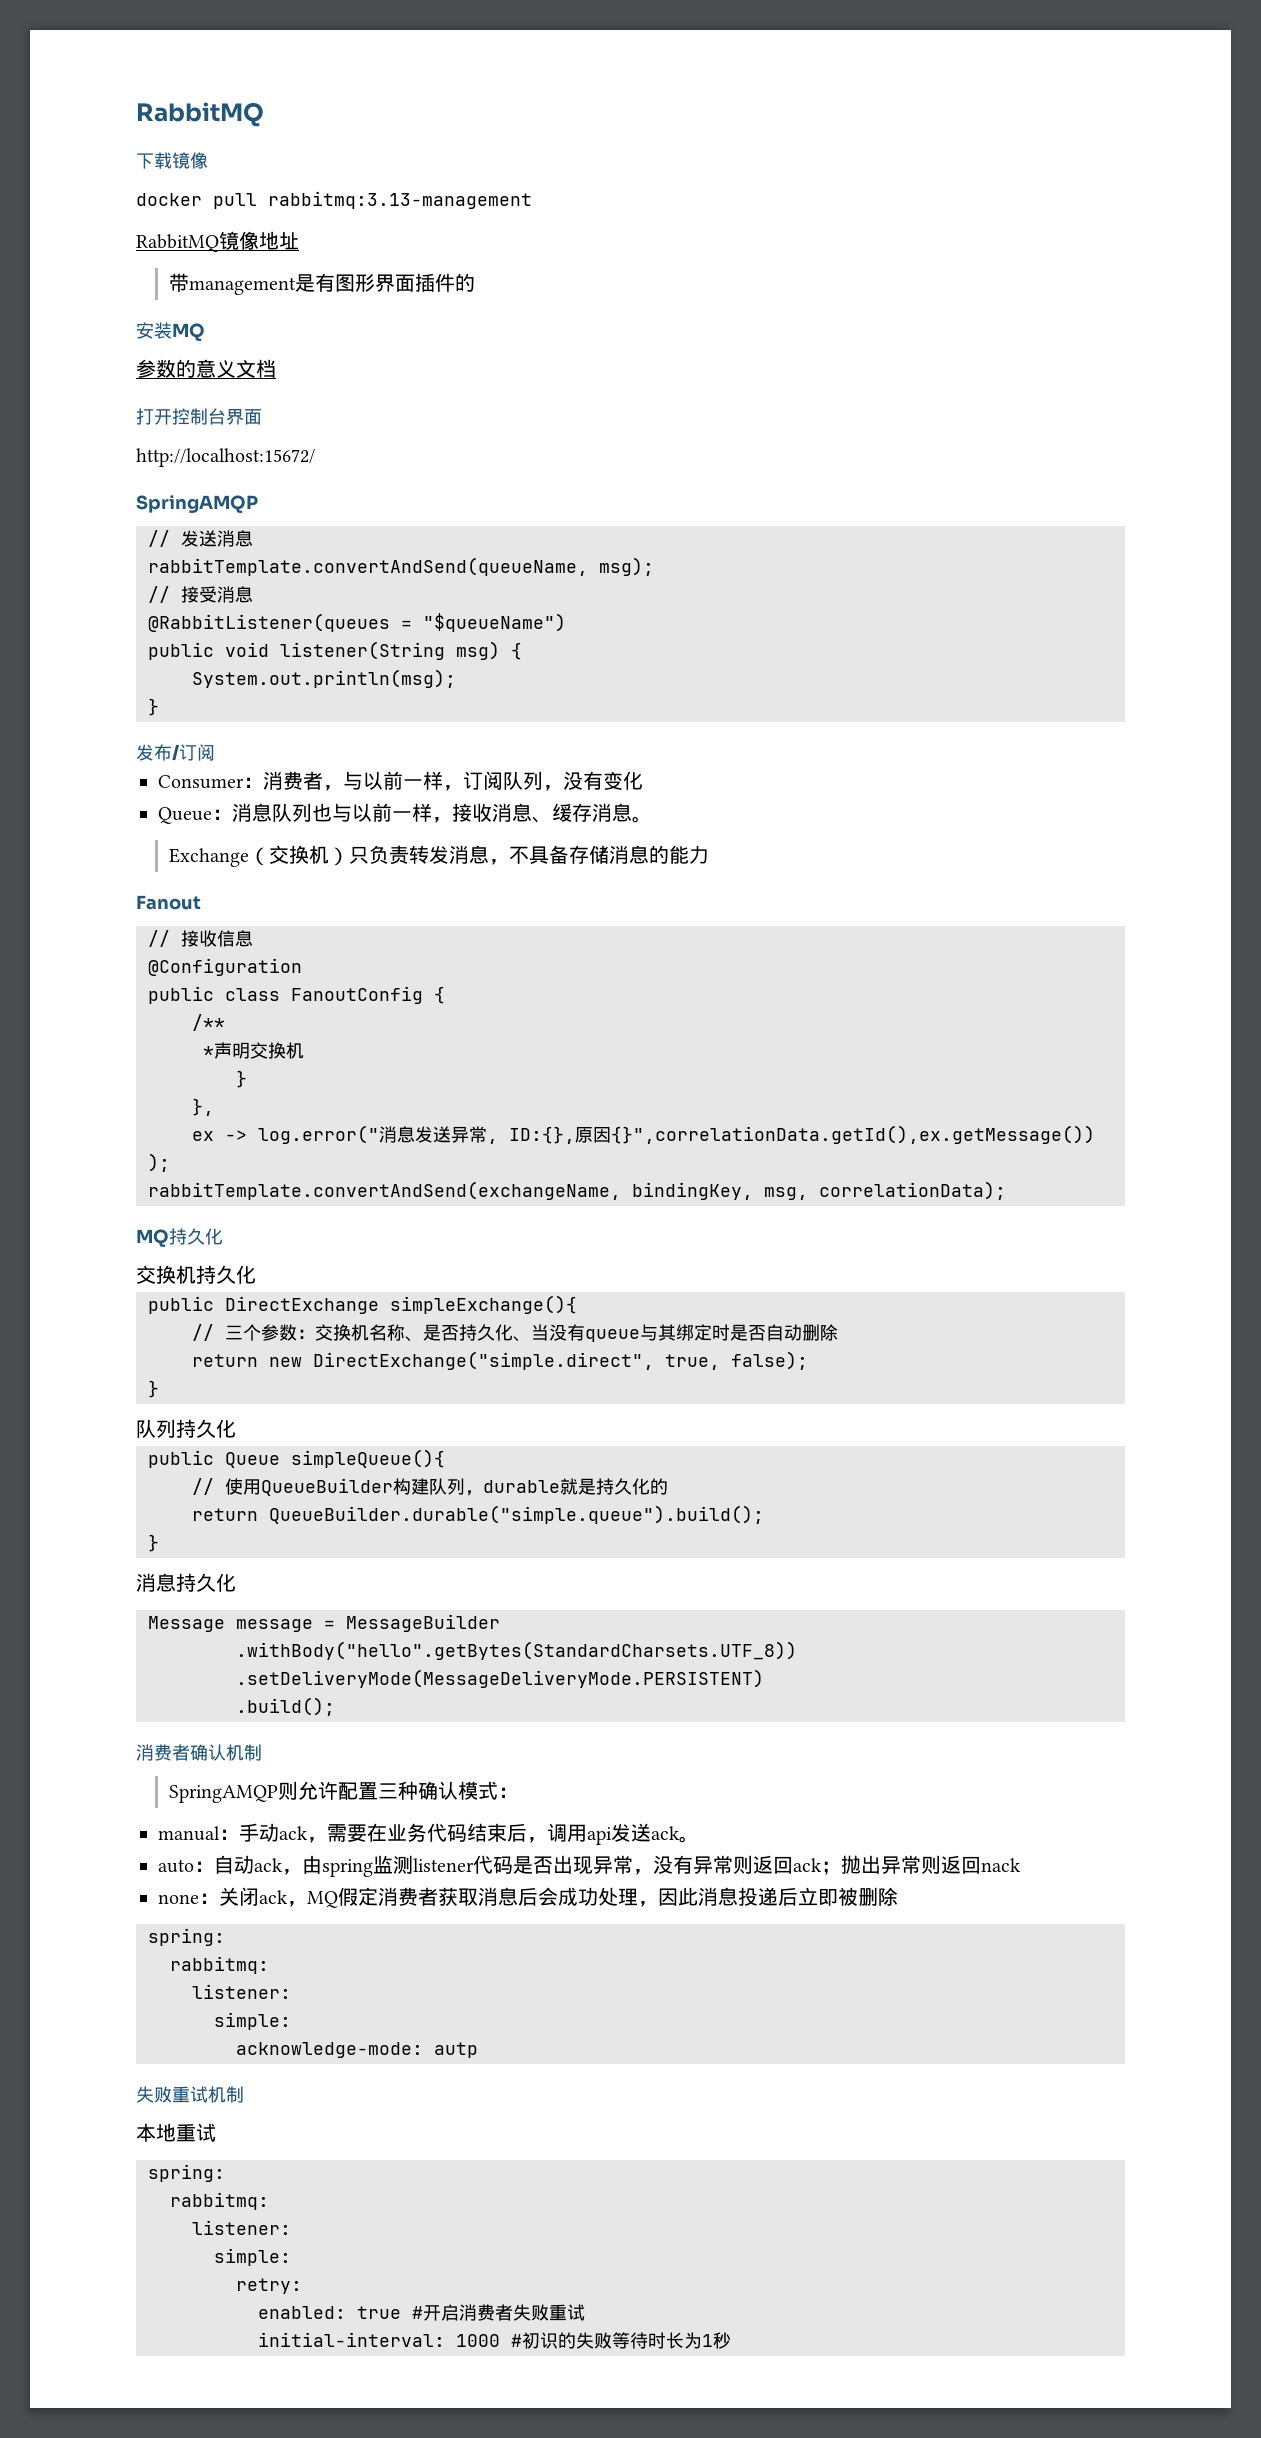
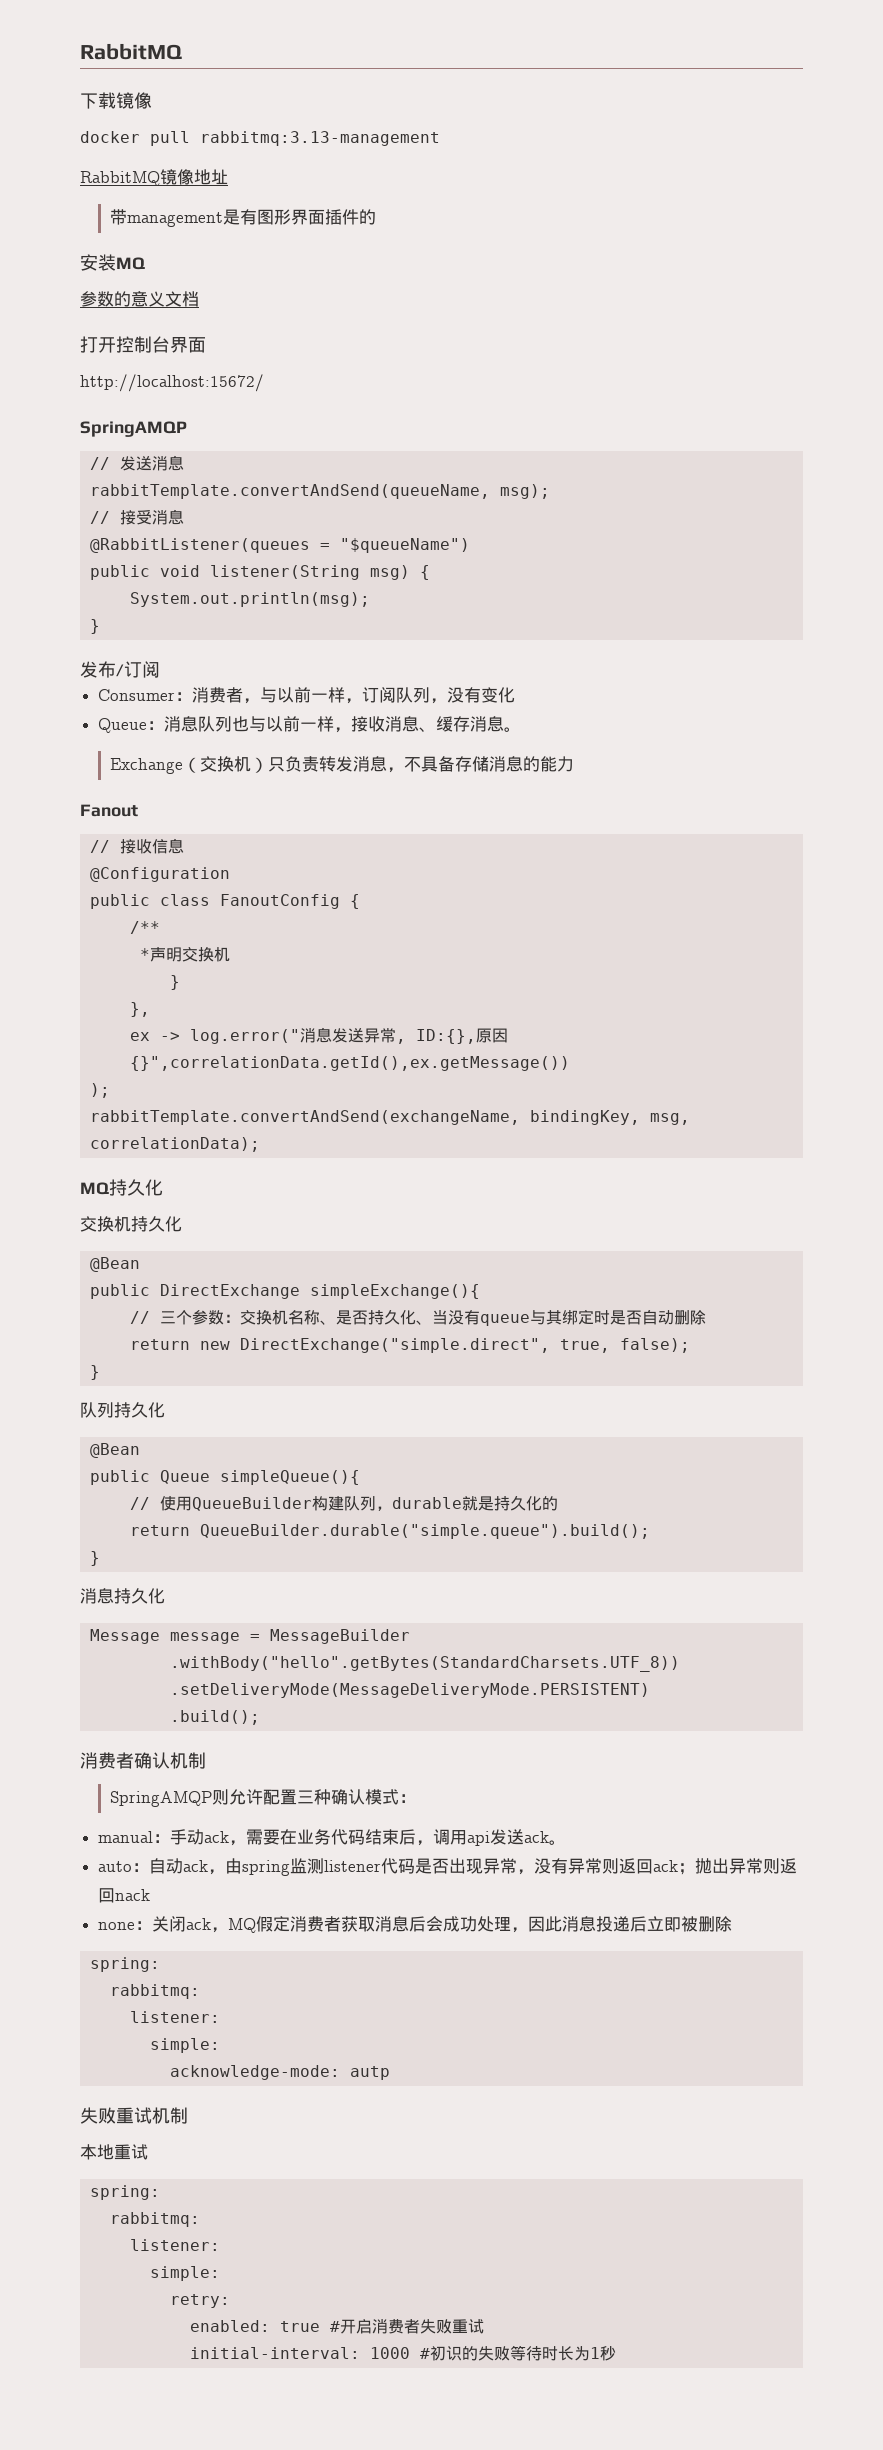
(256, 1274) none -> [89,1257,140,1272] // @Bean
(236, 1428) none -> [89,1443,140,1458] // @Bean

